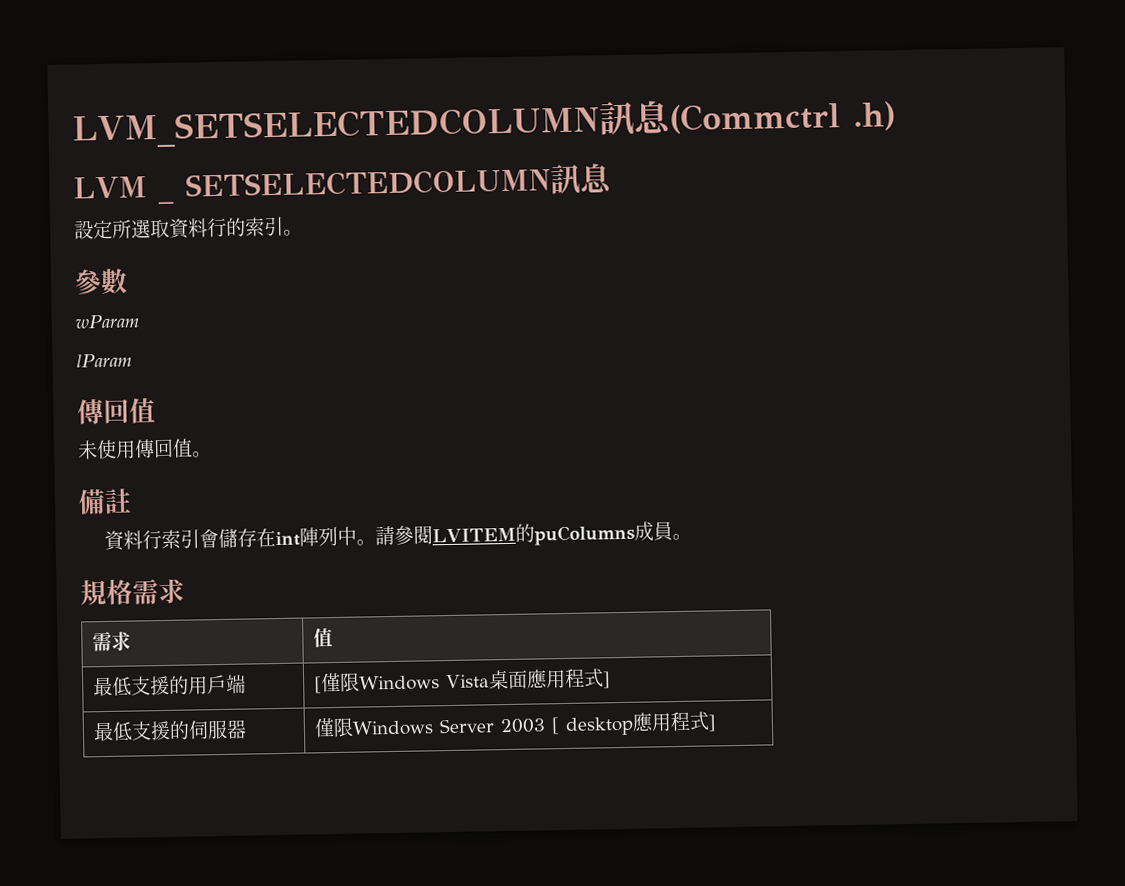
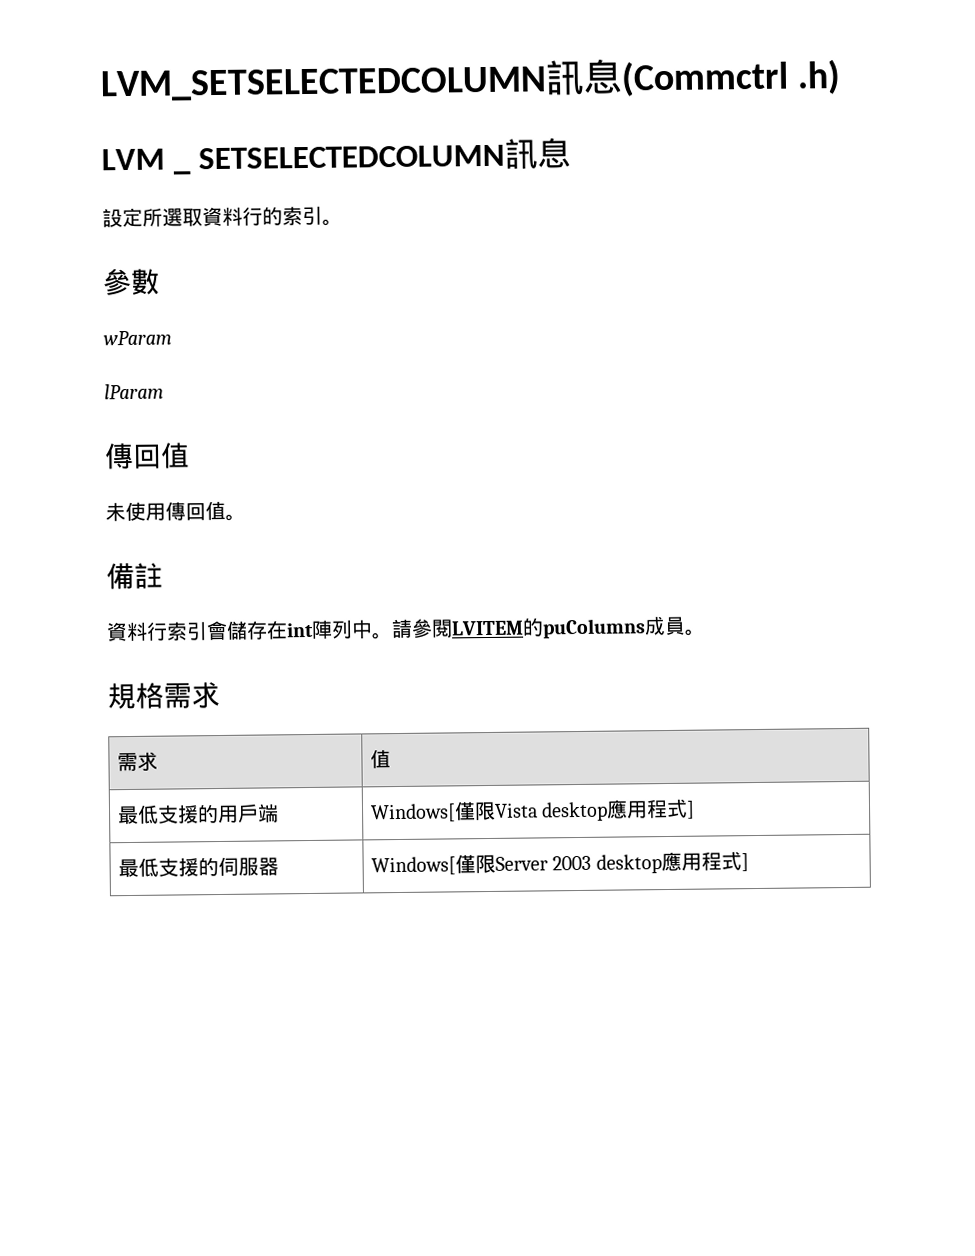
[313,669,528,694] [僅限Windows Vista桌面 -> [370,801,609,823] Windows[僅限Vista desktop
[313,717,434,738] 僅限Windows -> [371,854,497,876] Windows[僅限
[550,717,560,735] [ -> (592, 863) none

